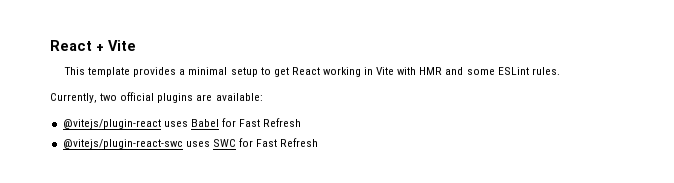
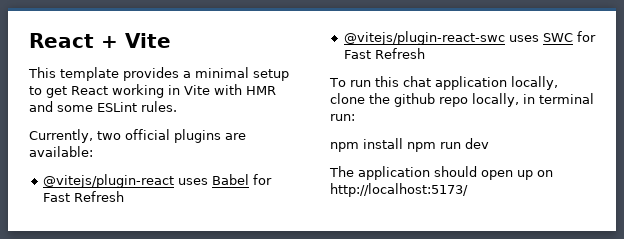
(319, 142) none -> [329,76,558,90] [330,93,594,107] [330,114,355,121] [330,138,489,152] [329,166,553,180] [330,183,468,197] // To run this chat application locally, clone the github repo locally, in terminal run: // npm install npm run dev // The application should open up on http://localhost:5173/

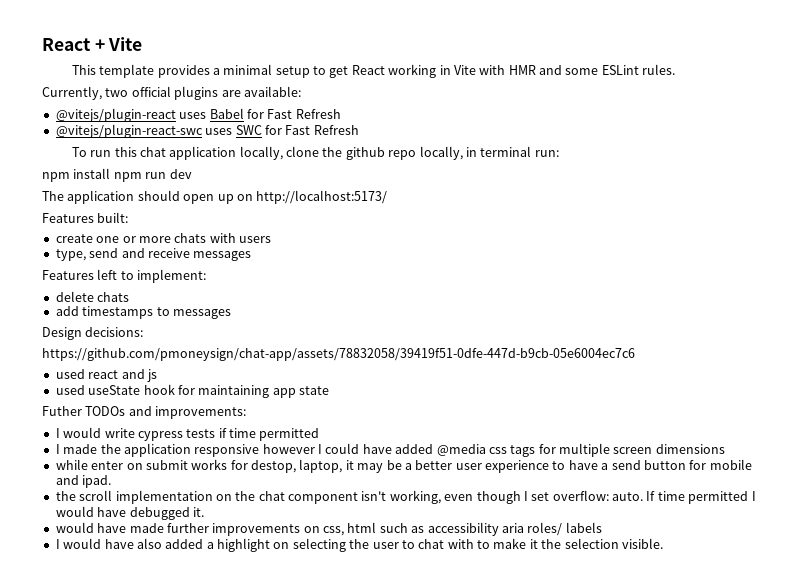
(468, 190) none -> [42,212,129,223] [55,233,271,243] [55,248,252,261] [42,269,207,283] [55,291,130,302] [55,306,231,319] [42,327,144,340] [42,348,635,361] [55,369,157,382] [55,384,329,398] [42,406,247,419] [55,427,320,441] [55,443,725,457] [55,459,752,473] [55,475,112,488] [55,490,756,504] [55,506,204,520] [55,522,602,536] [55,538,663,552] // Features built: // create one or more chats with users // type, send and receive messages // Features left to implement: // delete chats // add timestamps to messages // Design decisions: // https://github.com/pmoneysign/chat-app/assets/78832058/39419f51-0dfe-447d-b9cb-05e6004ec7c6 // used react and js // used useState hook for maintaining app state // Futher TODOs and improvements: // I would write cypress tests if time permitted // I made the application responsive however I could have added @media css tags for multiple screen dimensions // while enter on submit works for destop, laptop, it may be a better user experience to have a send button for mobile and ipad. // the scroll implementation on the chat component isn't working, even though I set overflow: auto. If time permitted I would have debugged it. // would have made further improvements on css, html such as accessibility aria roles/ labels // I would have also added a highlight on selecting the user to chat with to make it the selection visible.

